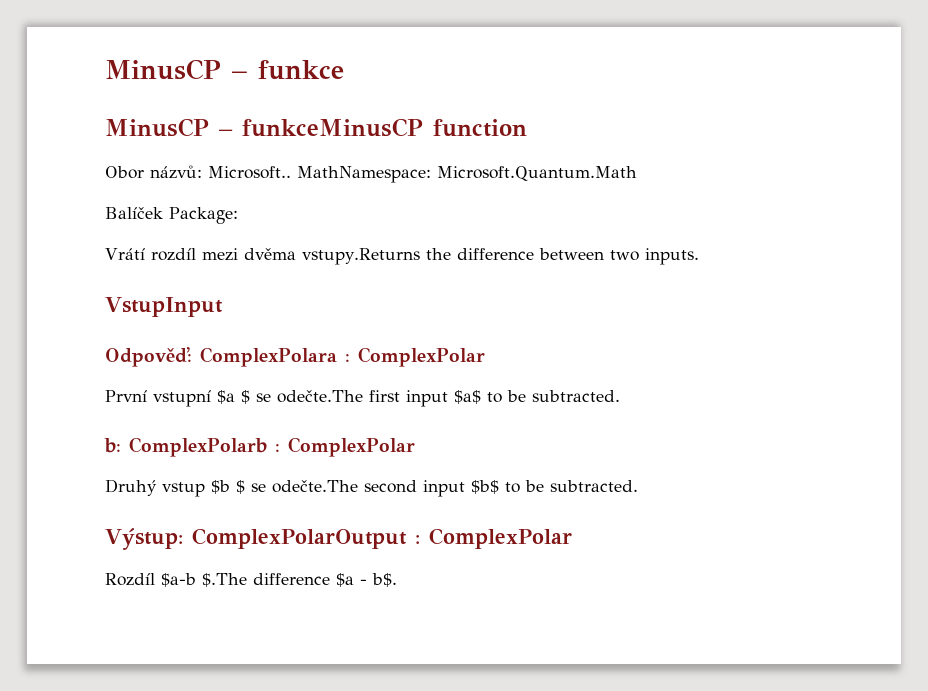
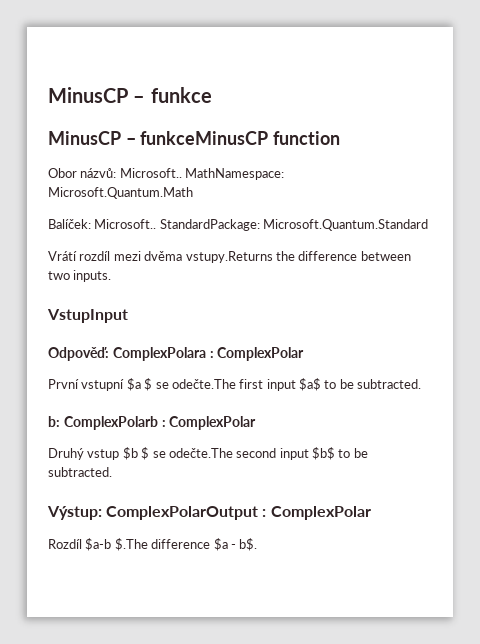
[105,207,238,224] Balíček Package: -> [48,219,429,231] Balíček: Microsoft.. StandardPackage: Microsoft.Quantum.Standard

